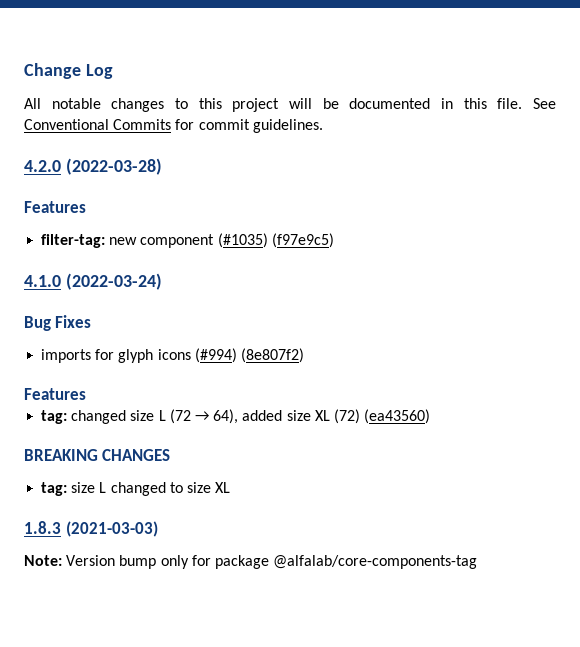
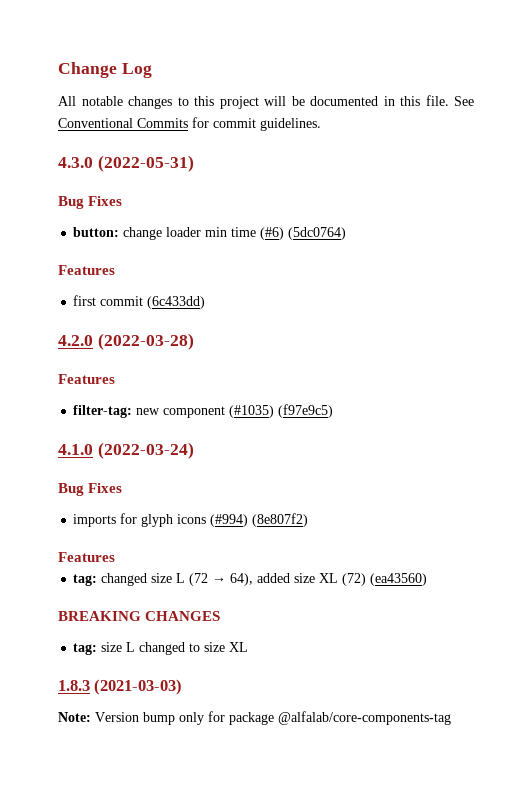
(323, 126) none -> [58,155,194,172] [58,196,123,209] [73,227,347,240] [58,265,115,275] [73,295,206,309] // 4.3.0 (2022-05-31) // Bug Fixes // button: change loader min time (#6) (5dc0764) // Features // first commit (6c433dd)

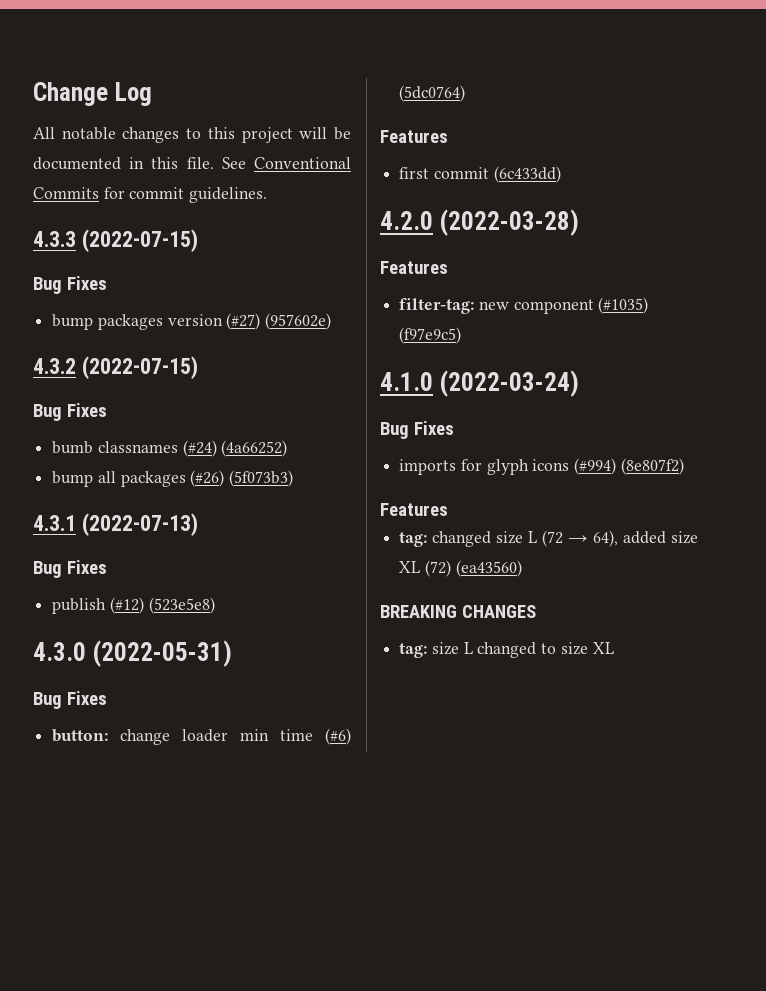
(321, 124) none -> [33,229,198,252] [33,276,107,294] [52,313,332,330] [33,356,198,379] [33,403,107,421] [52,440,288,457] [52,470,294,487] [33,513,198,536] [33,560,107,578] [52,597,215,614] // 4.3.3 (2022-07-15) // Bug Fixes // bump packages version (#27) (957602e) // 4.3.2 (2022-07-15) // Bug Fixes // bumb classnames (#24) (4a66252) // bump all packages (#26) (5f073b3) // 4.3.1 (2022-07-13) // Bug Fixes // publish (#12) (523e5e8)
[58,679,183,695] [58,711,451,725] // 1.8.3 (2021-03-03) // Note: Version bump only for package @alfalab/core-components-tag -> (614, 648) none

